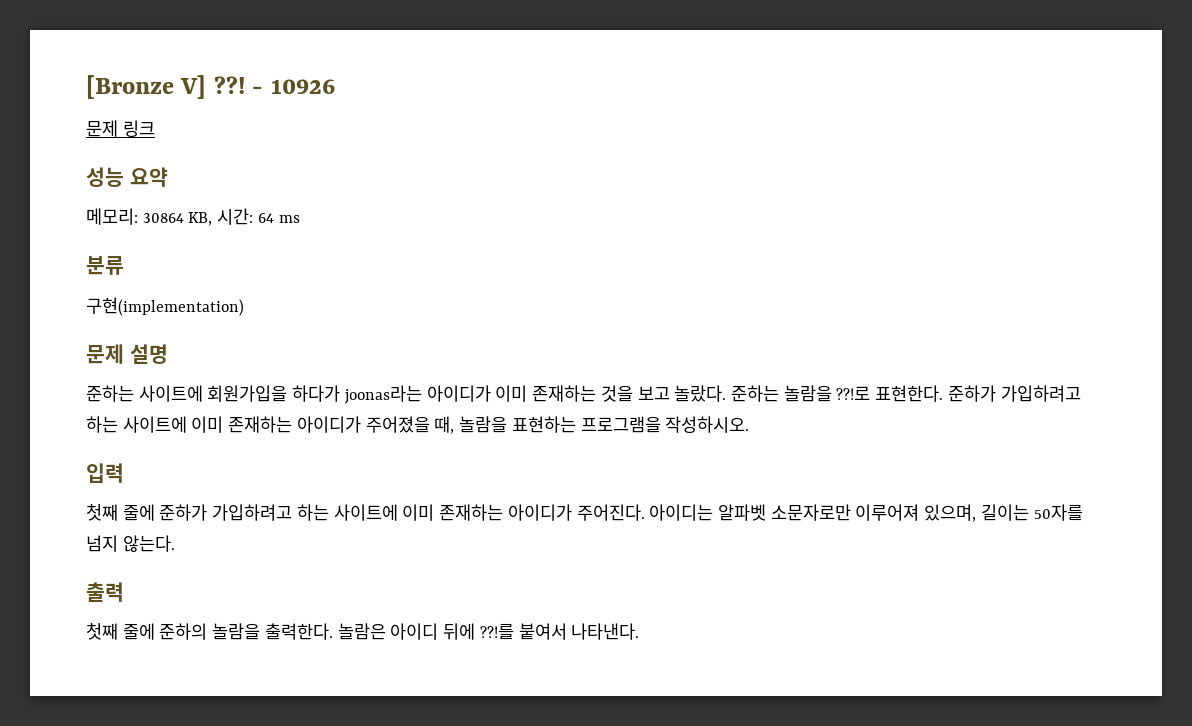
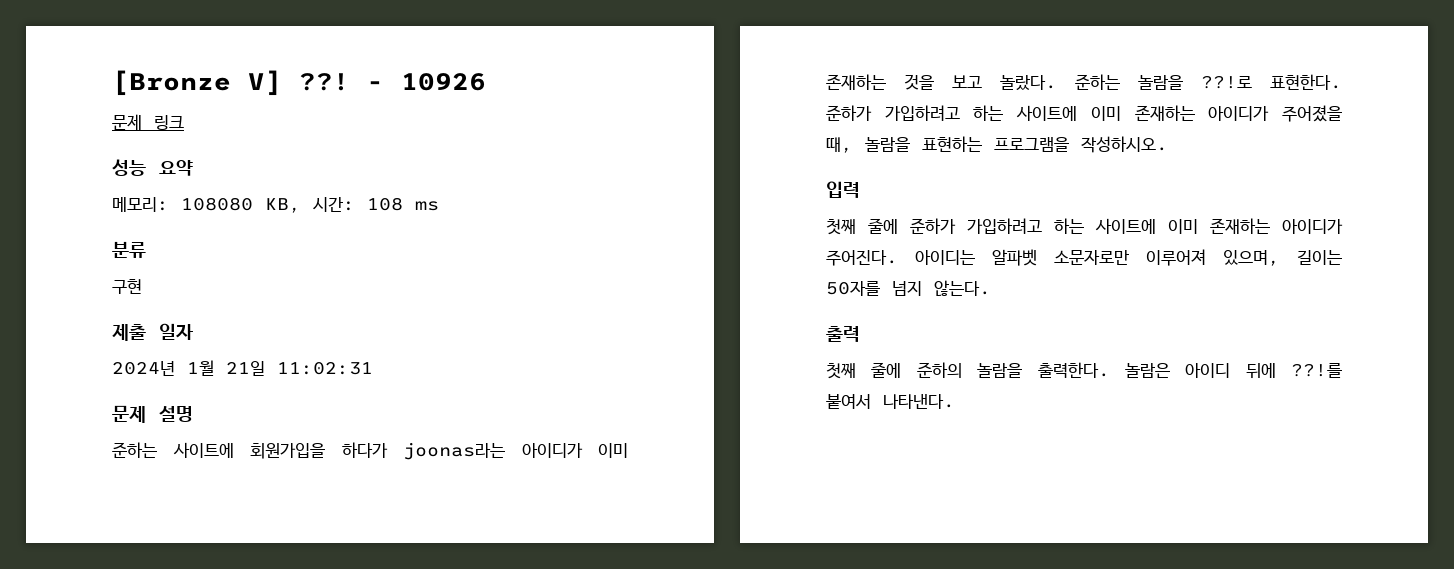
[142,213,184,223] 30864 -> [181,197,253,211] 108080
[257,213,274,223] 64 -> [367,197,403,211] 108
[86,297,244,316] 구현(implementation) -> [112,279,142,294] [112,323,193,341] [112,360,373,376] 구현 // 제출 일자 // 2024년 1월 21일 11:02:31

